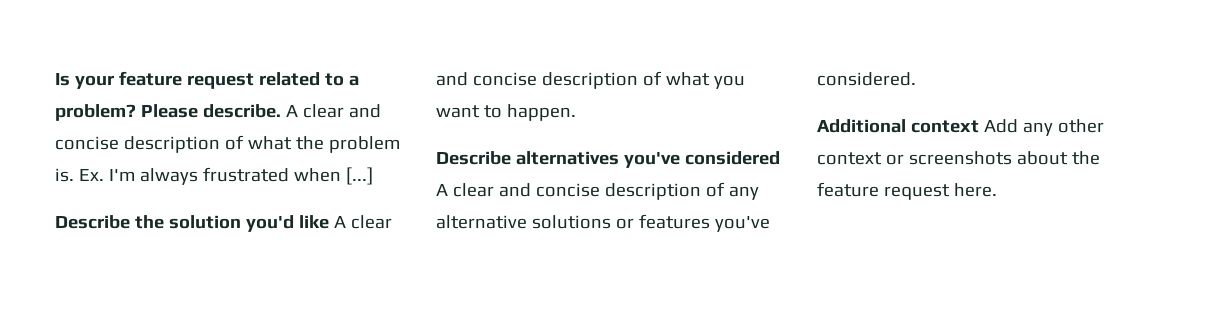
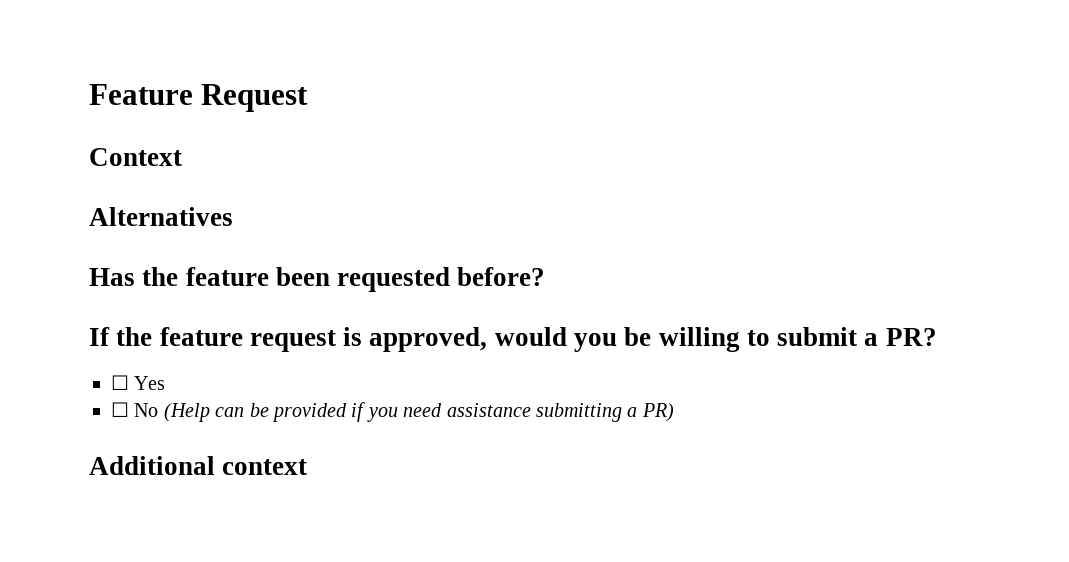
[55,71,359,89] [55,104,381,121] [55,135,400,153] [55,167,373,185] [55,215,392,232] [436,71,745,89] [436,104,576,121] [436,151,780,168] [436,182,759,200] [436,214,770,232] [817,72,916,86] [817,119,1104,136] [817,151,1100,165] [817,182,997,200] Is your feature request related to a problem? Please describe. A clear and concise description of what the problem is. Ex. I'm always frustrated when [...] // Describe the solution you'd like A clear and concise description of what you want to happen. // Describe alternatives you've considered A clear and concise description of any alternative solutions or features you've considered. // Additional context Add any other context or screenshots about the feature request here. -> [89,84,309,112] [89,148,182,166] [89,207,233,226] [89,267,546,292] [89,327,937,352] [111,375,166,390] [111,402,674,422] [89,456,308,475] Feature Request // Context // Alternatives // Has the feature been requested before? // If the feature request is approved, would you be willing to submit a PR? // ☐ Yes // ☐ No (Help can be provided if you need assistance submitting a PR) // Additional context

